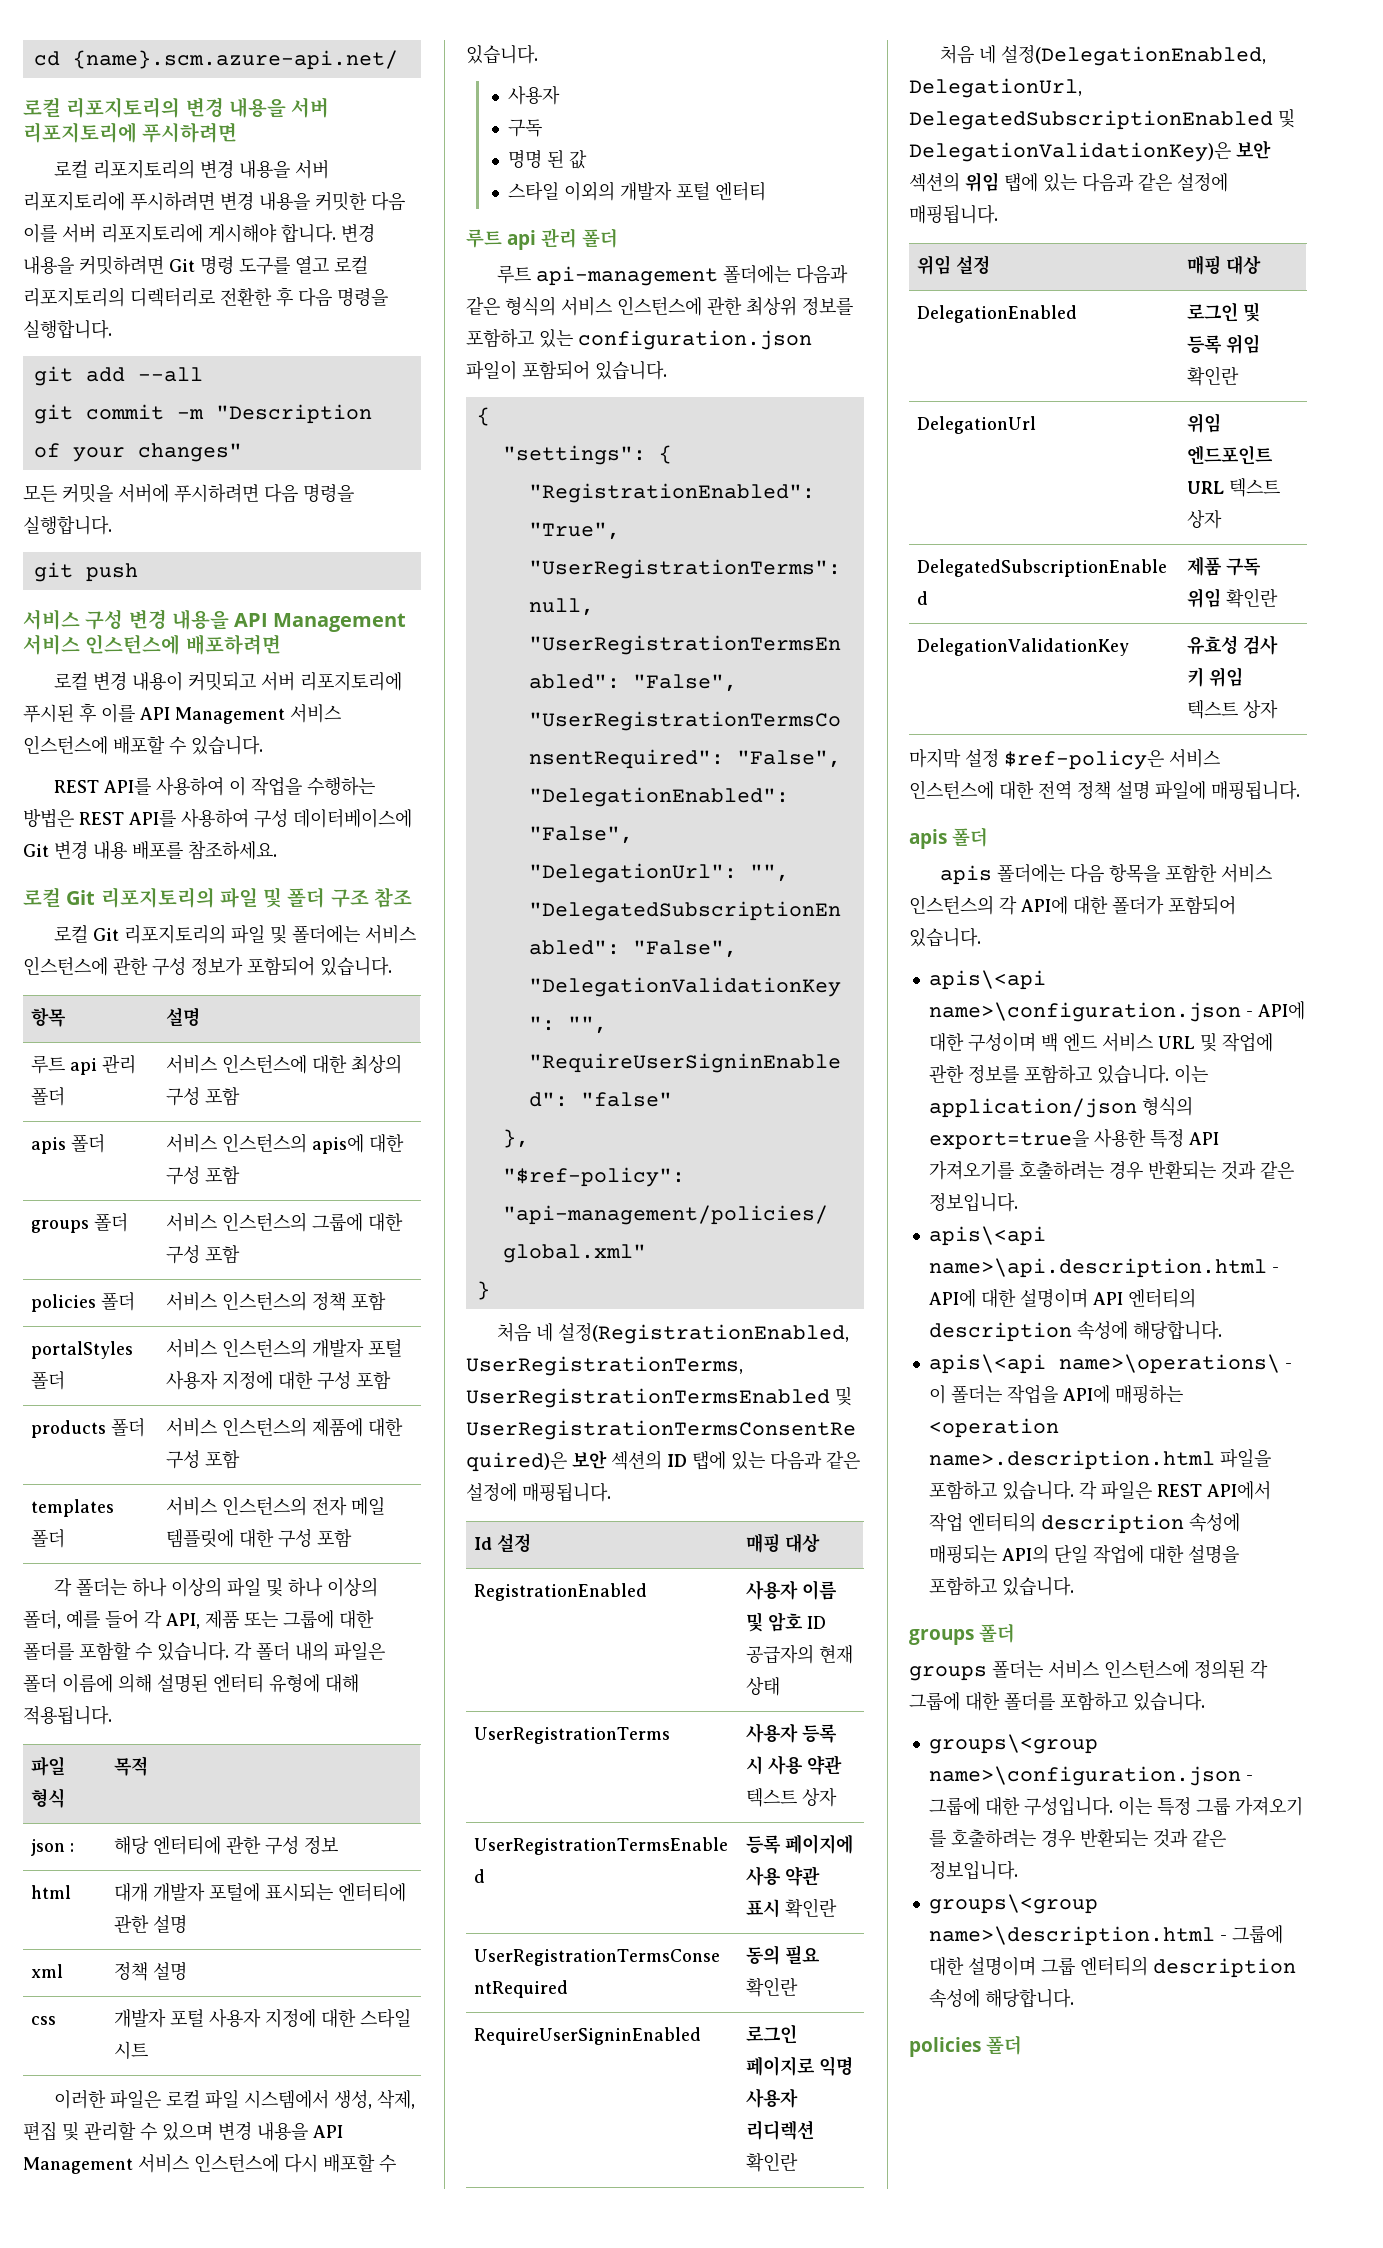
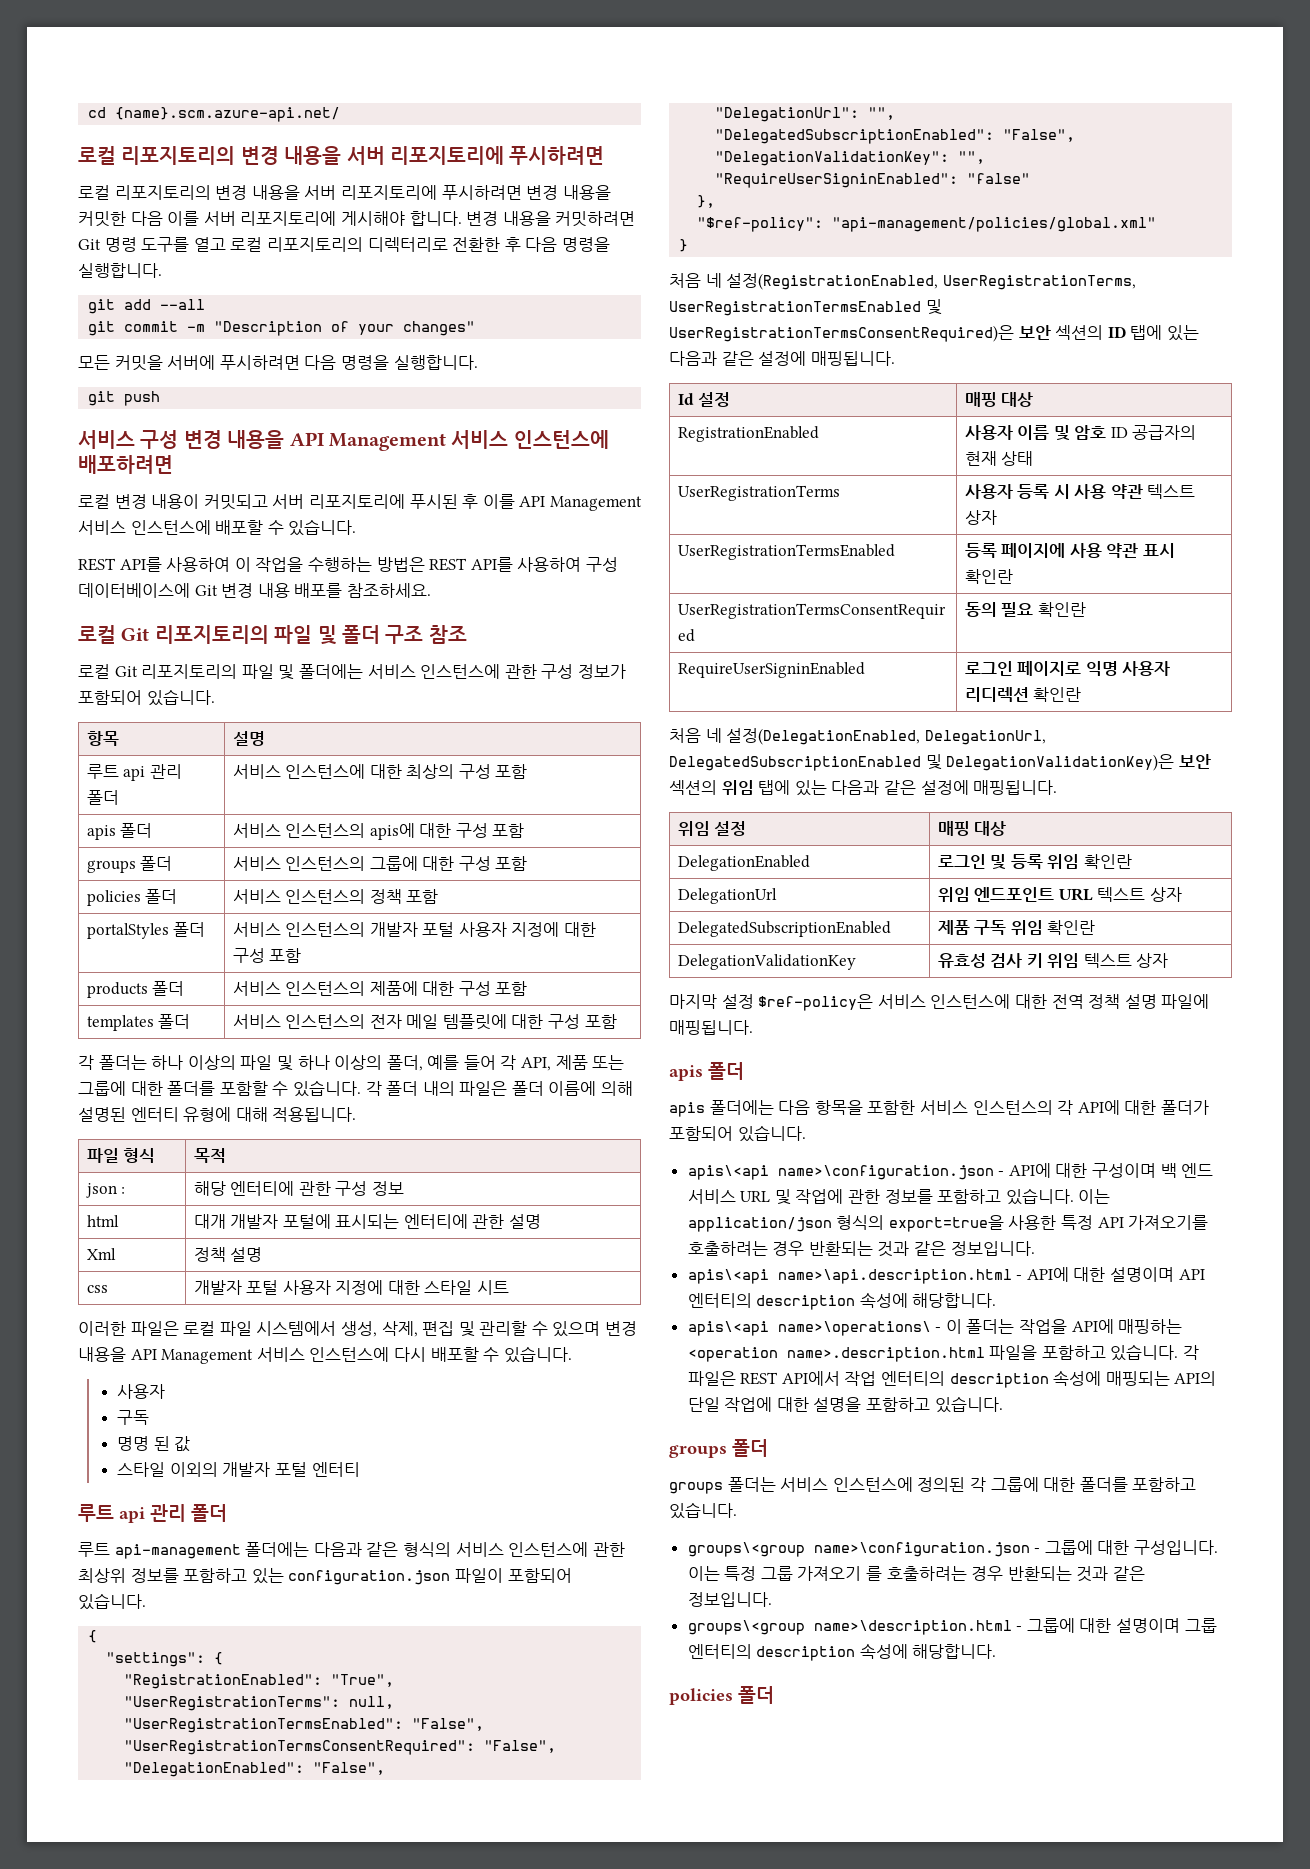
[31,1964,64,1978] xml -> [86,1248,116,1260] Xml

